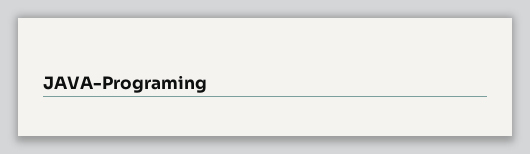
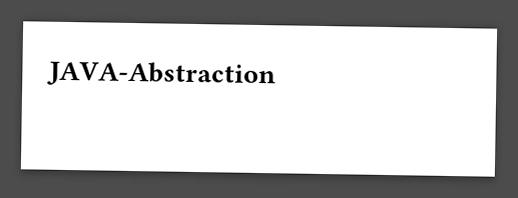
[43,75,207,93] JAVA-Programing -> [47,60,276,89] JAVA-Abstraction

